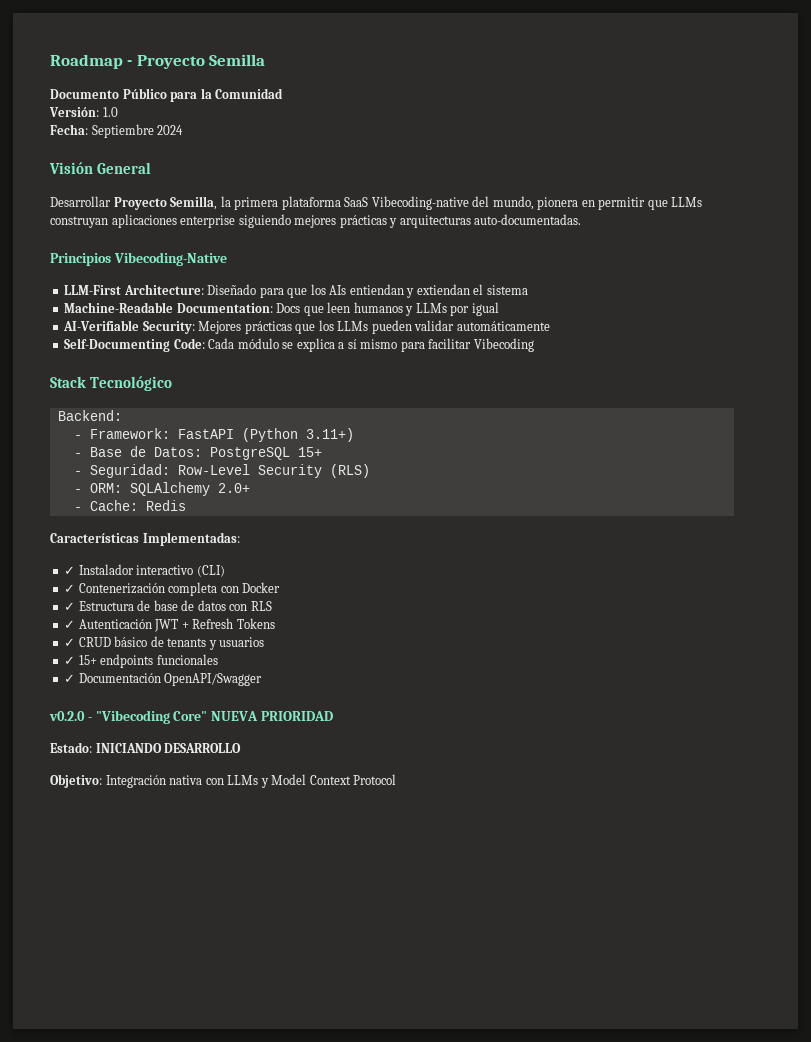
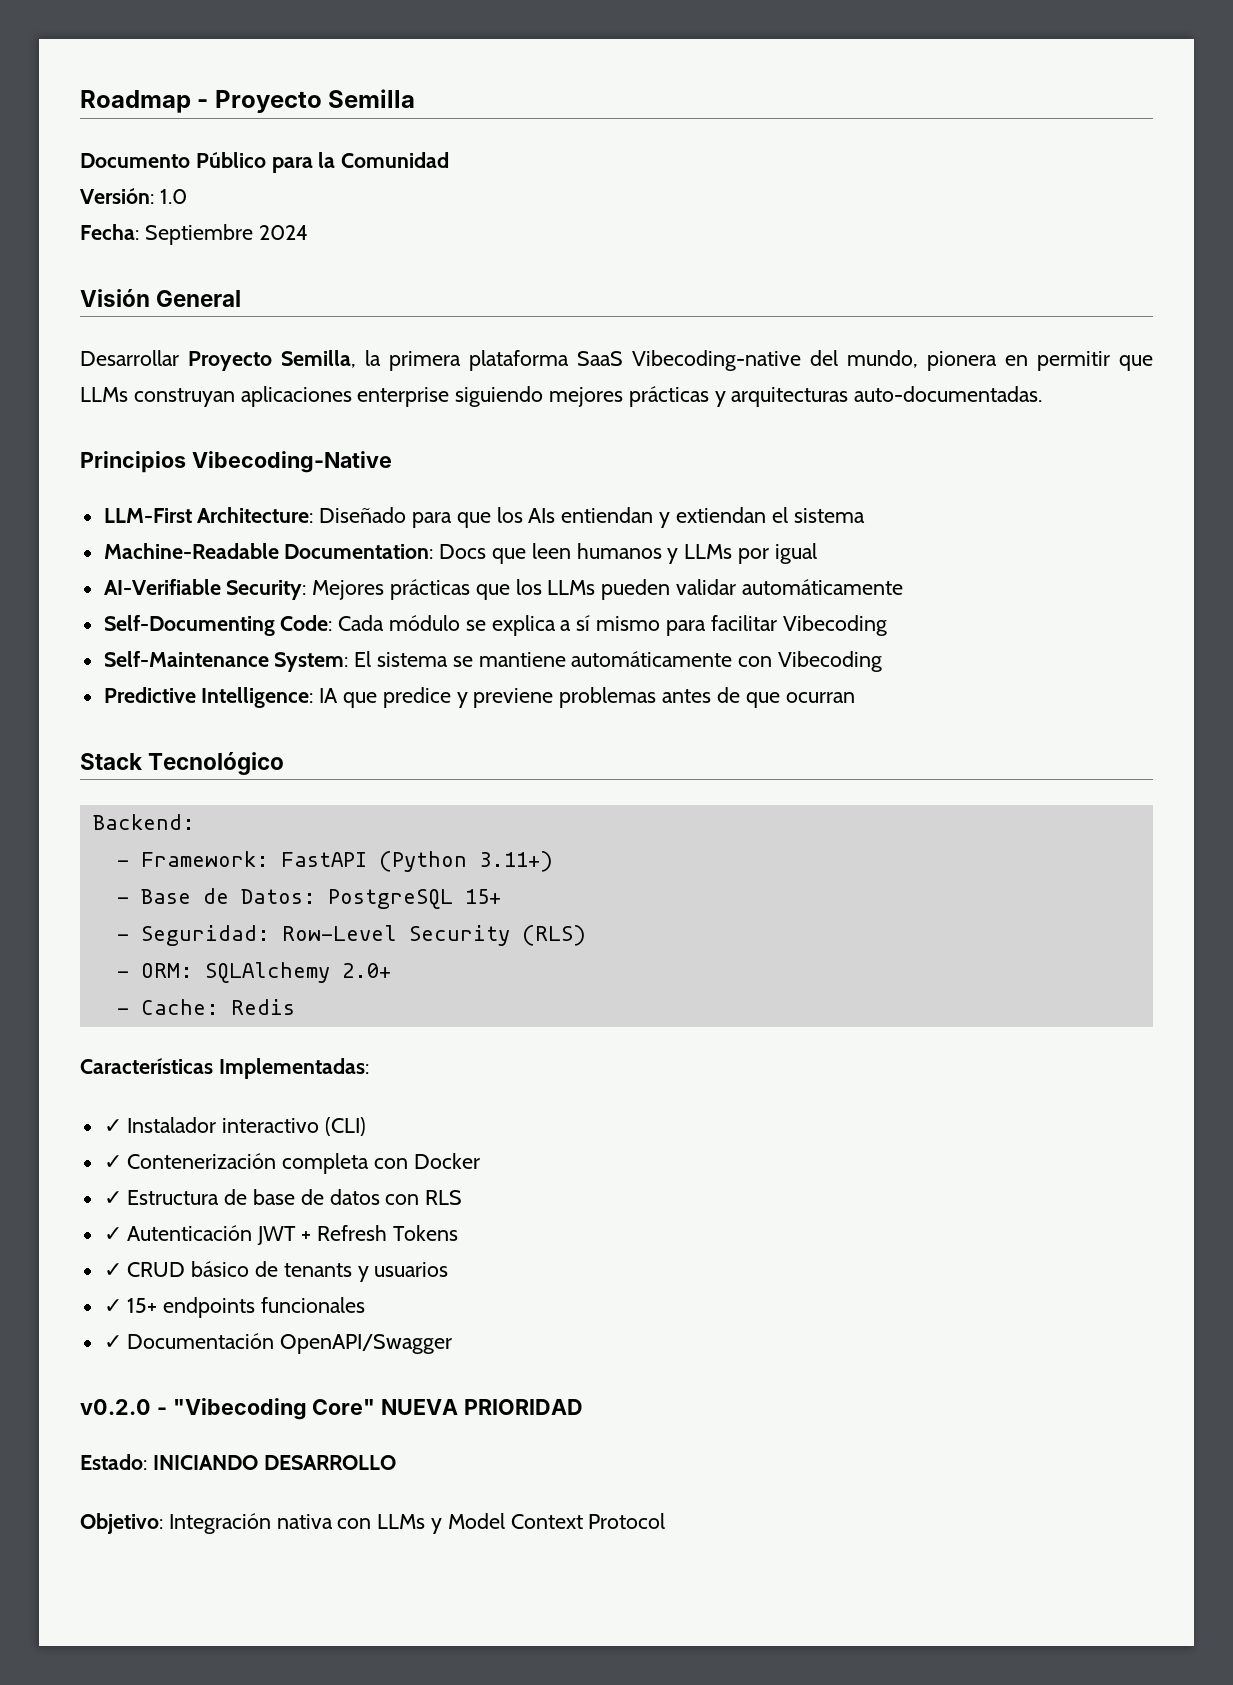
(534, 345) none -> [103,651,883,672] [103,687,855,708] // Self-Maintenance System: El sistema se mantiene automáticamente con Vibecoding // Predictive Intelligence: IA que predice y previene problemas antes de que ocurran

